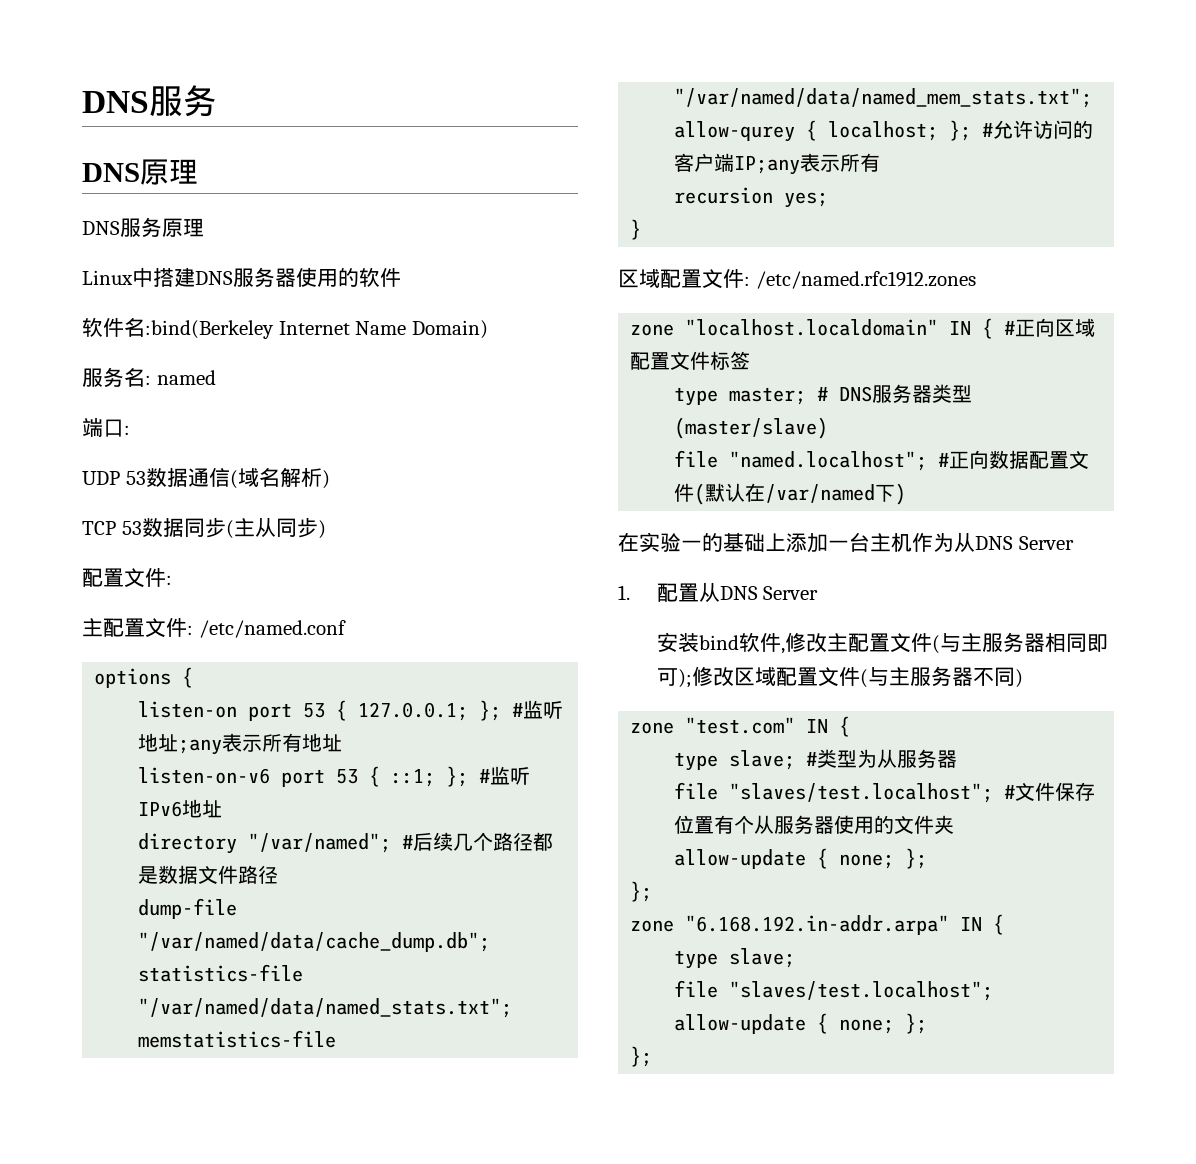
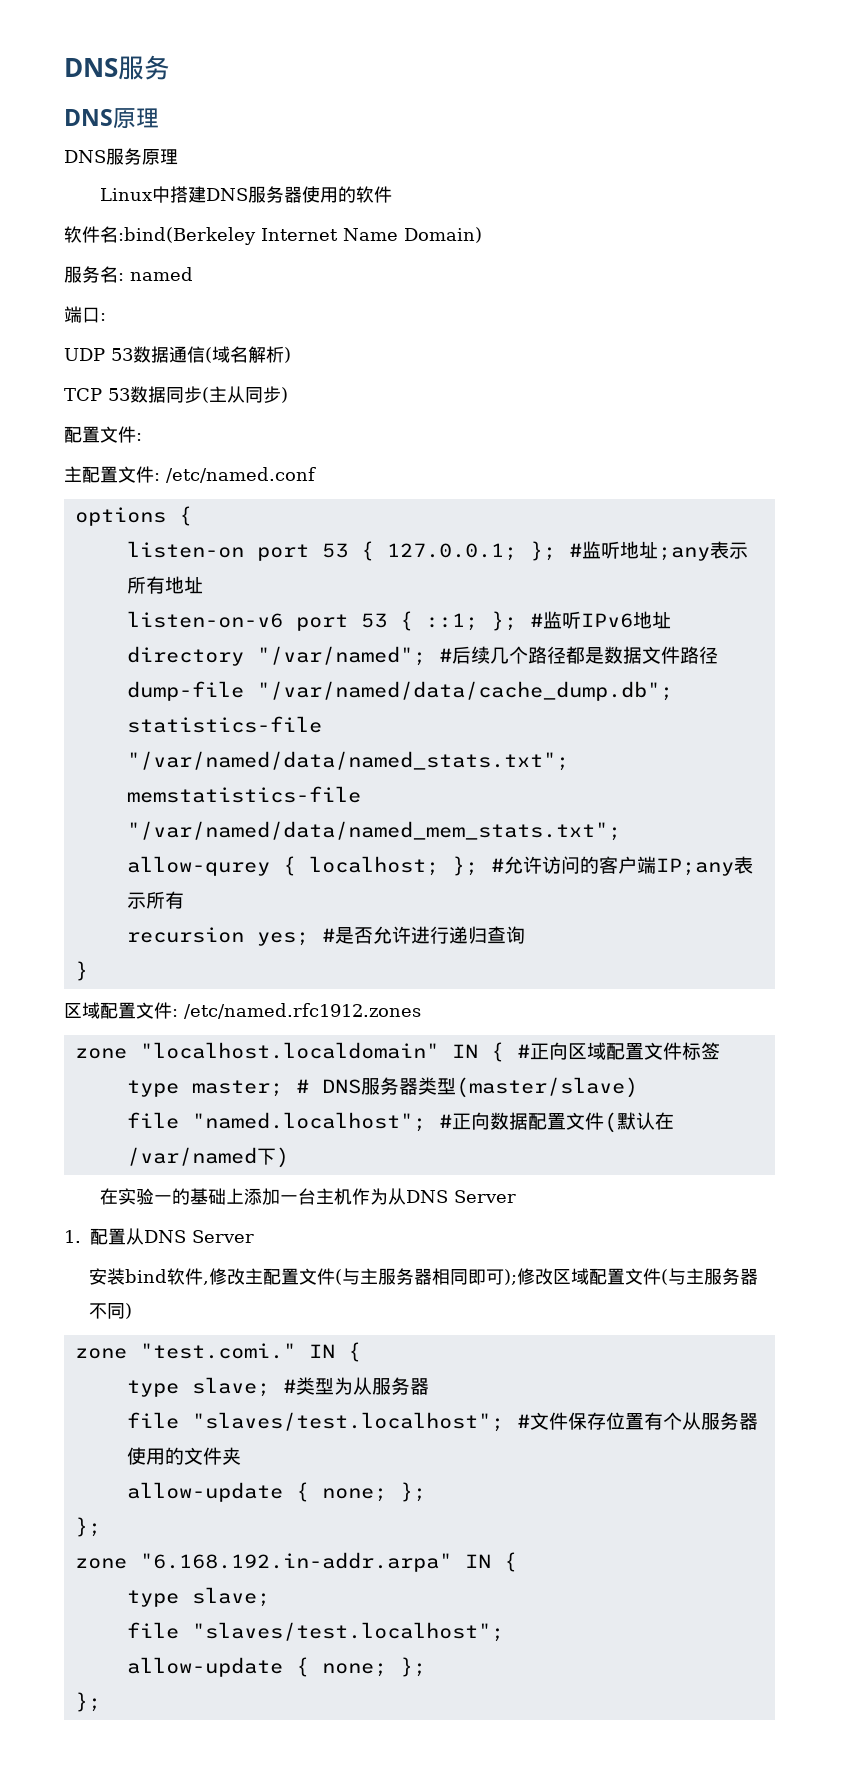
(829, 200) none -> [321,926,525,944] #是否允许进行递归查询
[685,717,796,734] "test.com" -> [139,1343,296,1359] "test.comi."

